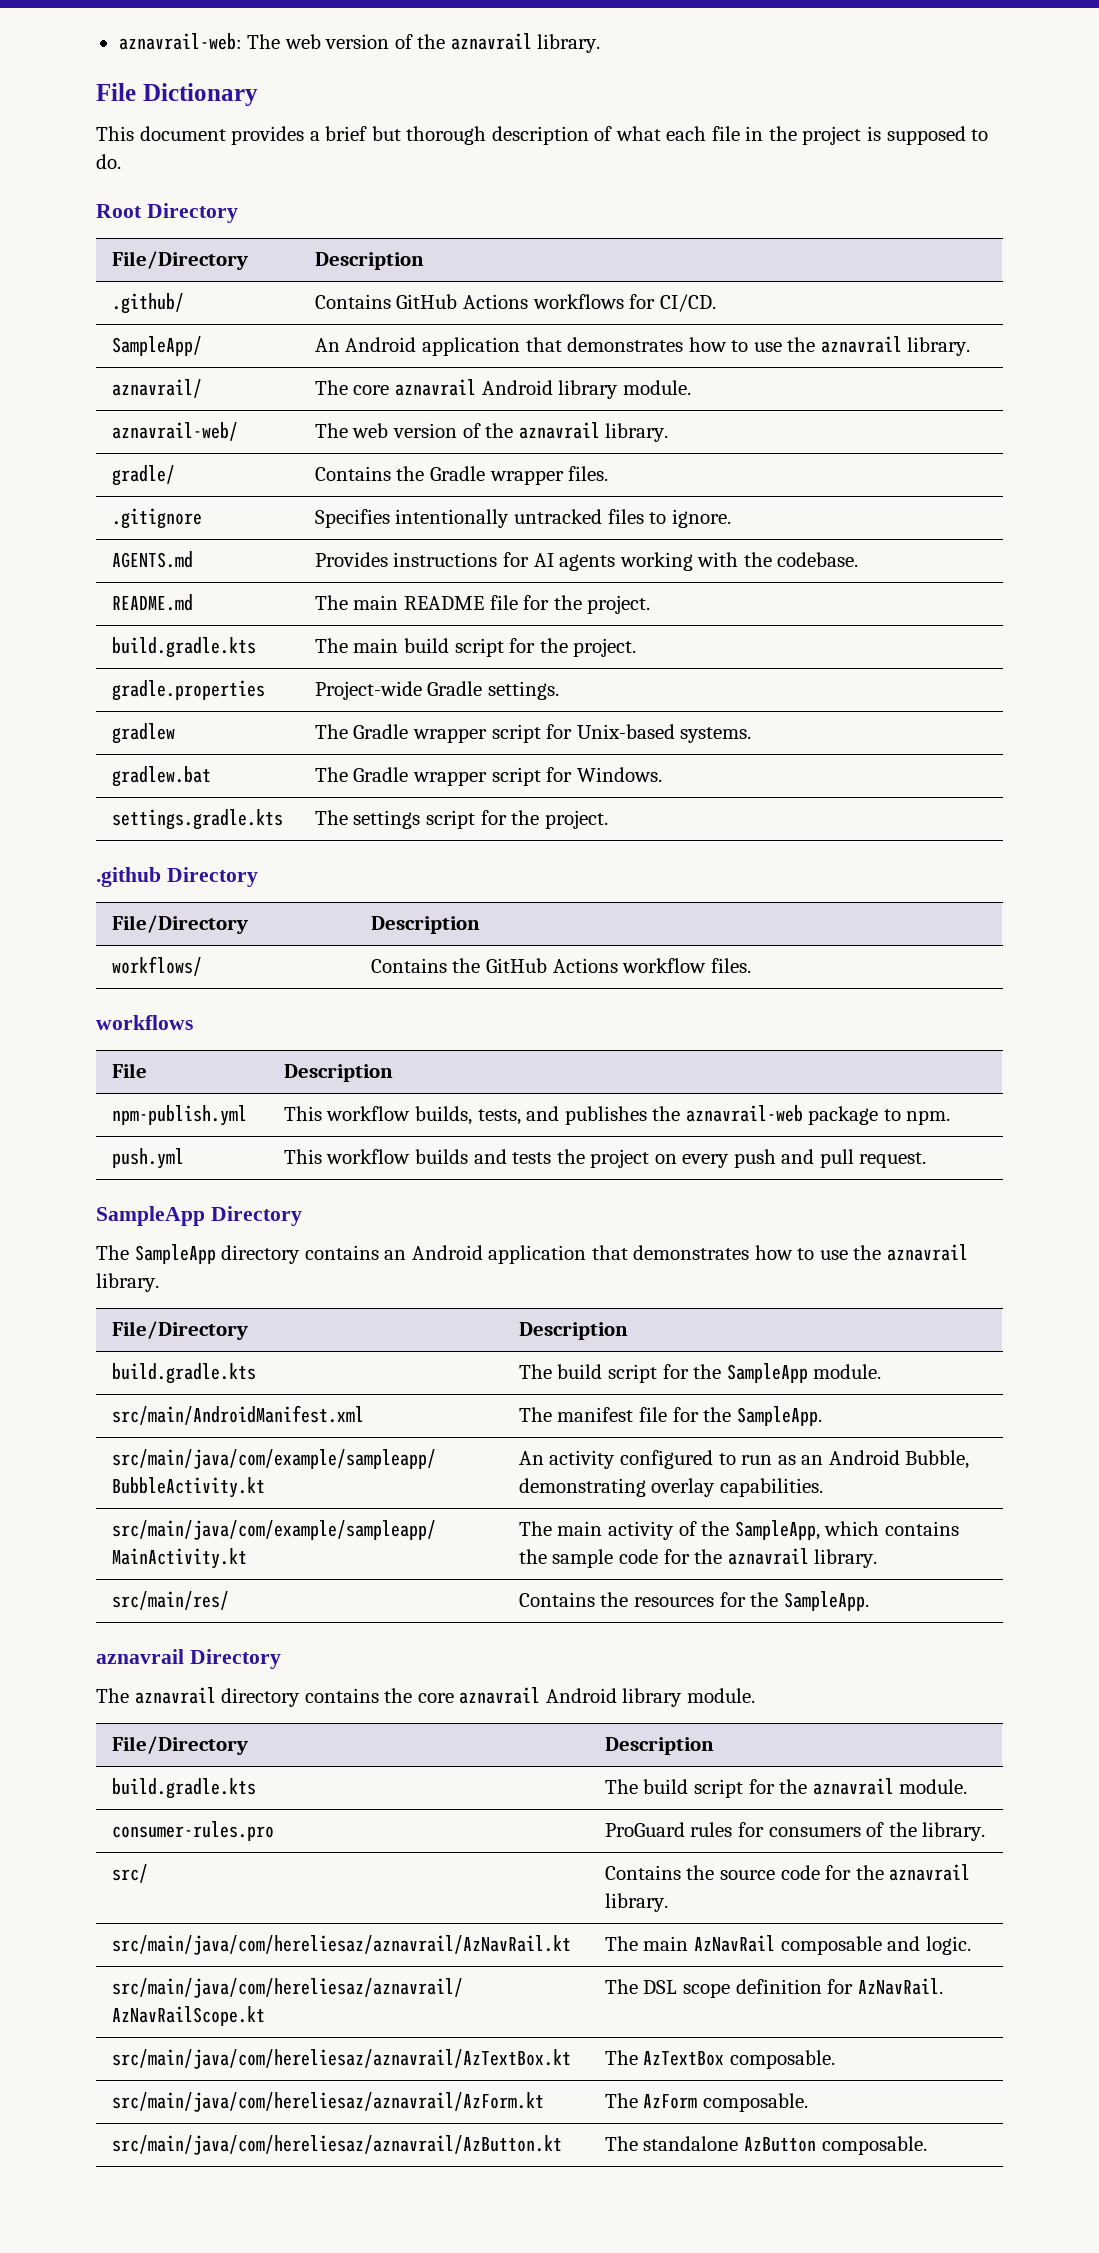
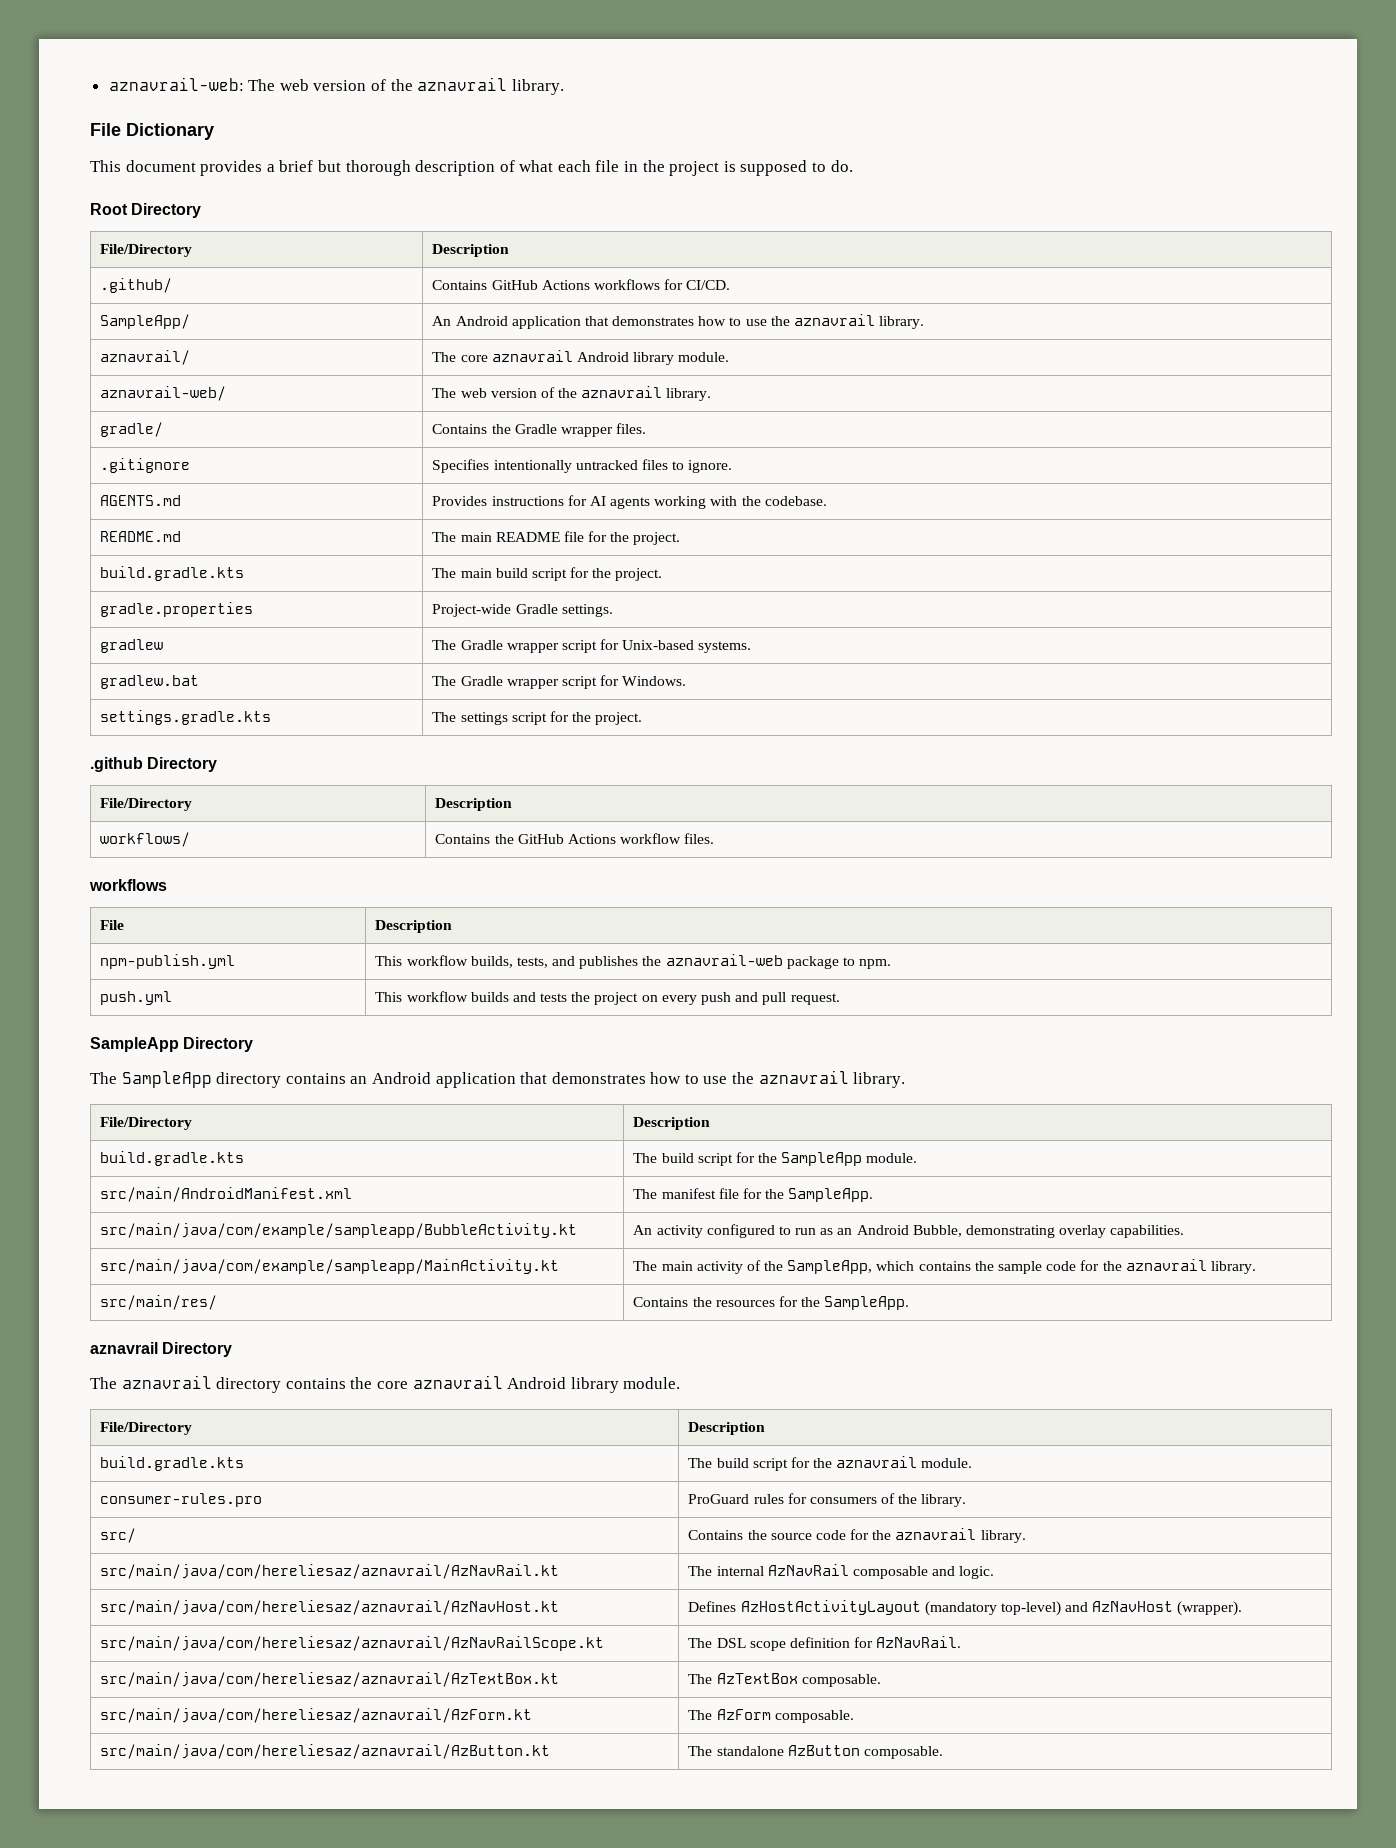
[643,1936,689,1951] main -> [716,1566,764,1576] internal
(971, 1945) none -> [100,1600,560,1615] [688,1600,1243,1616] // src/main/java/com/hereliesaz/aznavrail/AzNavHost.kt | Defines AzHostActivityLayout (mandatory top-level) and AzNavHost (wrapper).

